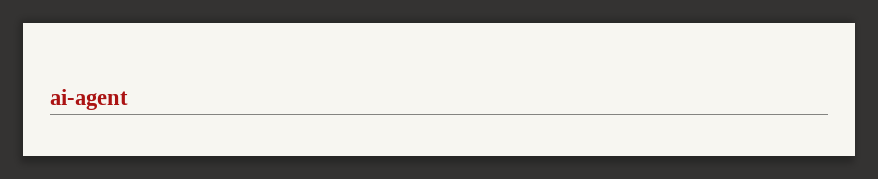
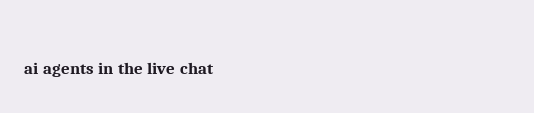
[50,89,128,110] ai-agent -> [24,62,214,77] ai agents in the live chat

